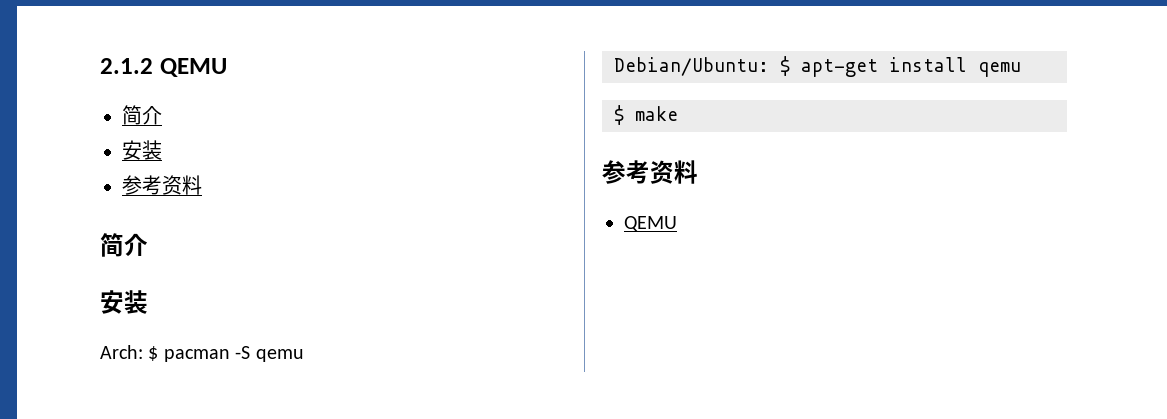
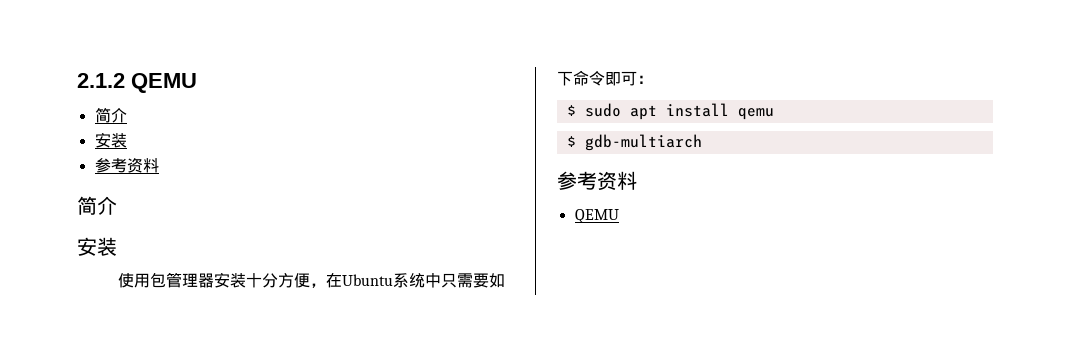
[100,345,304,362] [614,56,878,77] Arch: $ pacman -S qemu // Debian/Ubuntu: $ apt-get -> [117,272,505,288] [557,70,653,86] [566,103,657,120] 使用包管理器安装十分方便，在Ubuntu系统中只需要如下命令即可： // $ sudo apt
[635,106,678,121] make -> [584,134,702,151] gdb-multiarch

